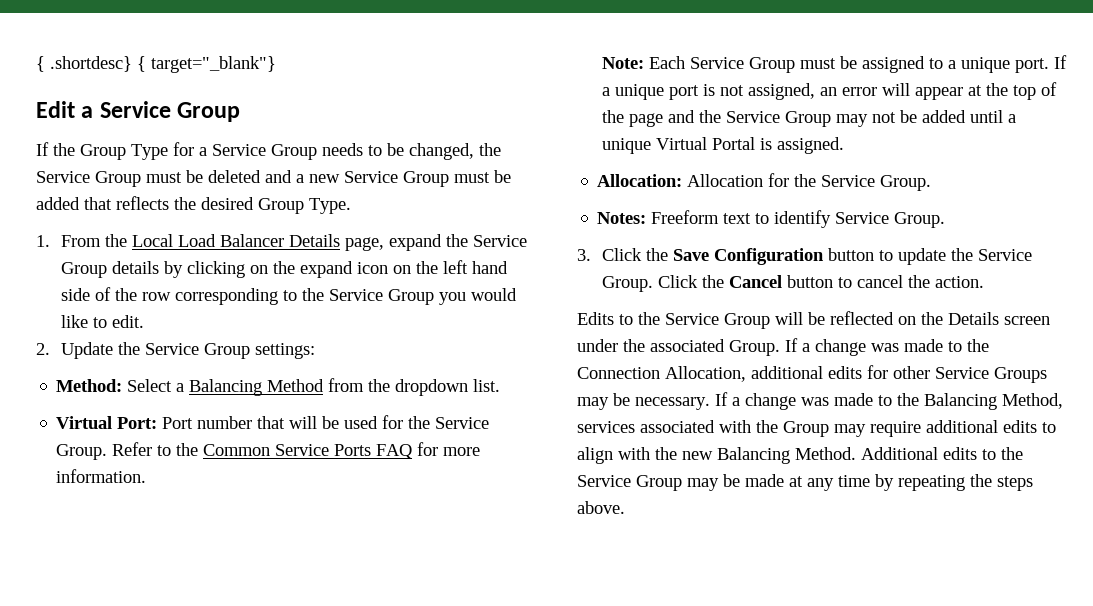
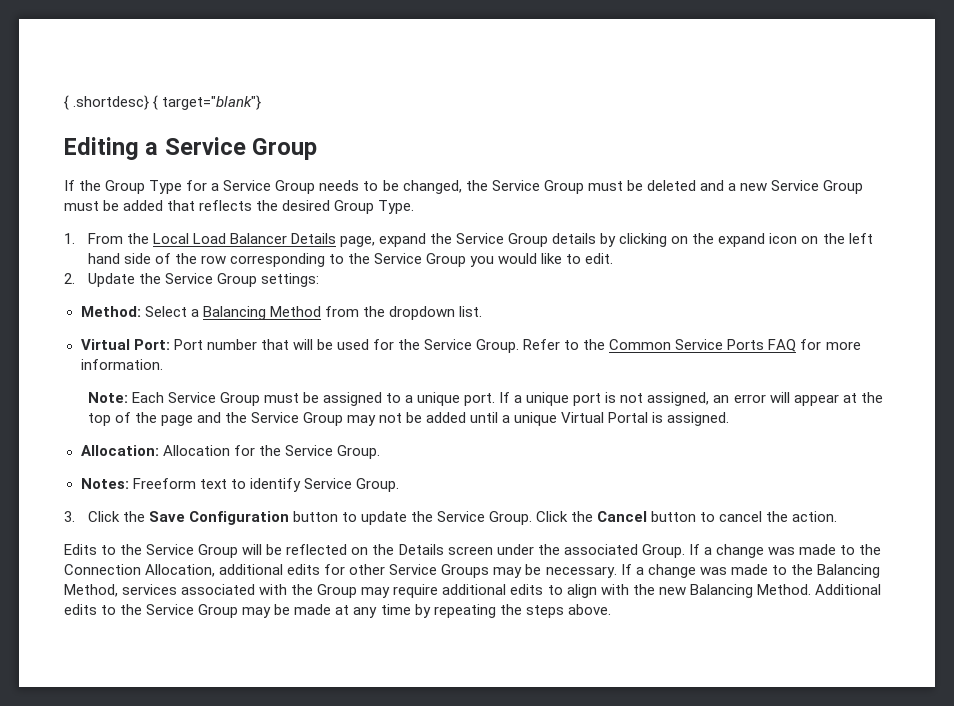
[151,56,276,73] [36,101,75,118] target="_blank"} // Edit -> [162,95,262,110] [64,137,139,160] target="blank"} // Editing

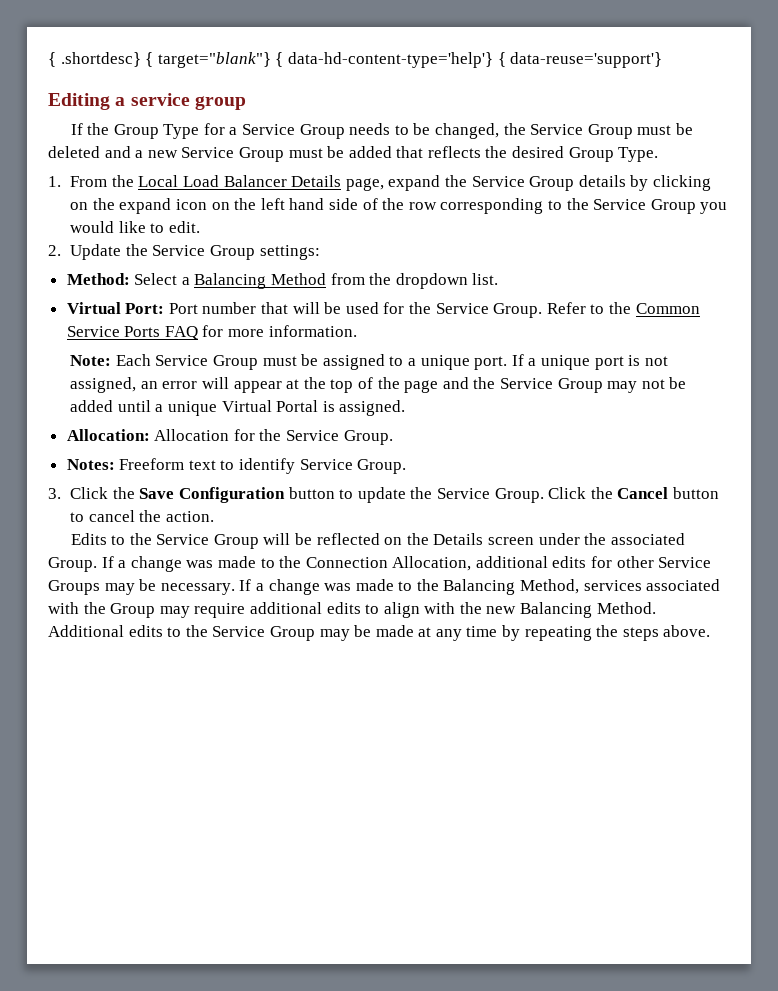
(262, 102) none -> [275,52,663,68] { data-hd-content-type='help'} { data-reuse='support'}
[164,137,318,160] Service Group -> [130,93,246,110] service group

